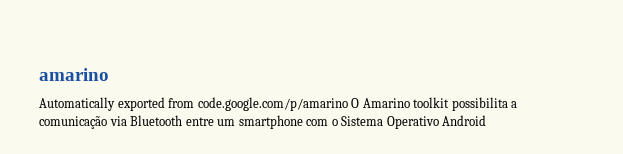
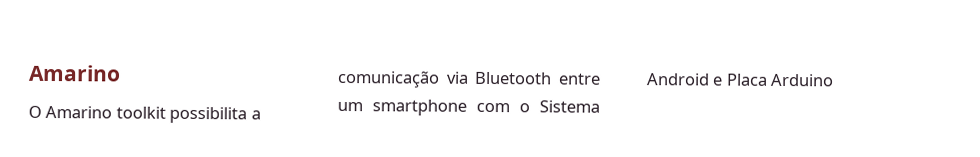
[39,68,109,81] [39,97,348,111] amarino // Automatically exported from code.google.com/p/amarino -> [28,64,121,82] Amarino //
[386,115,487,129] Operativo Android -> [646,73,835,87] Android e Placa Arduino

